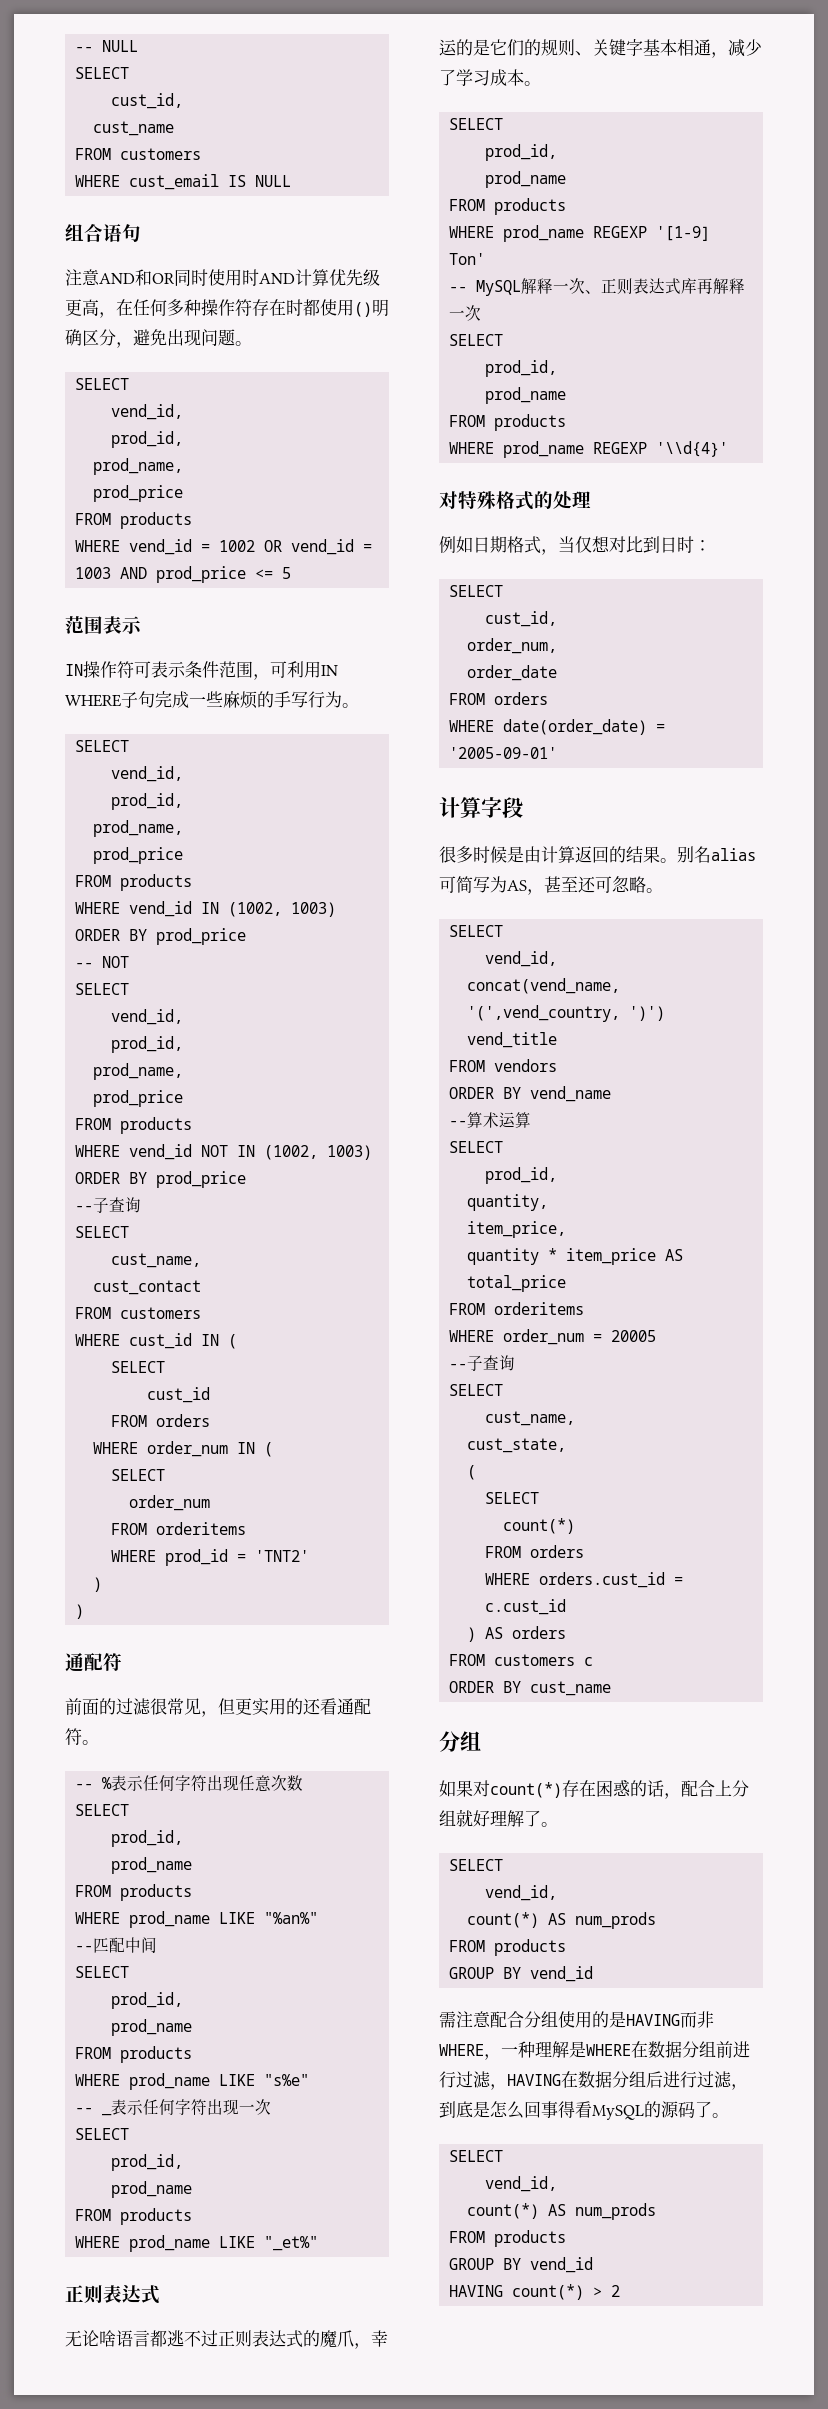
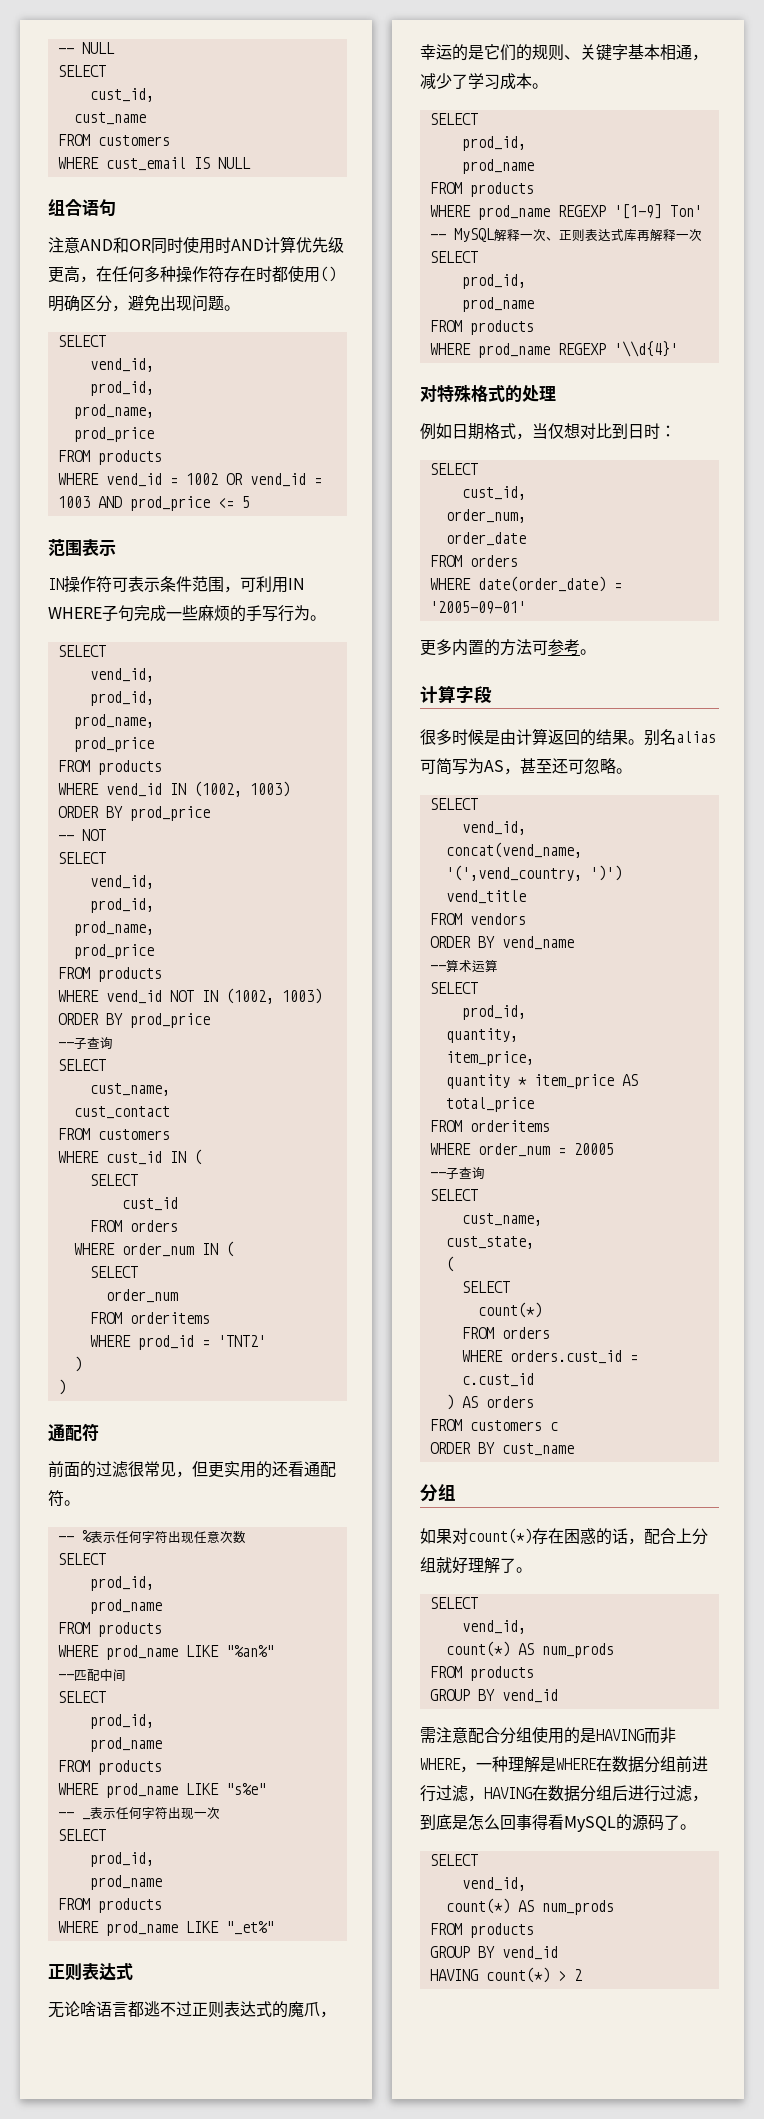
(558, 753) none -> [420,639,596,656] // 更多内置的方法可参考。

